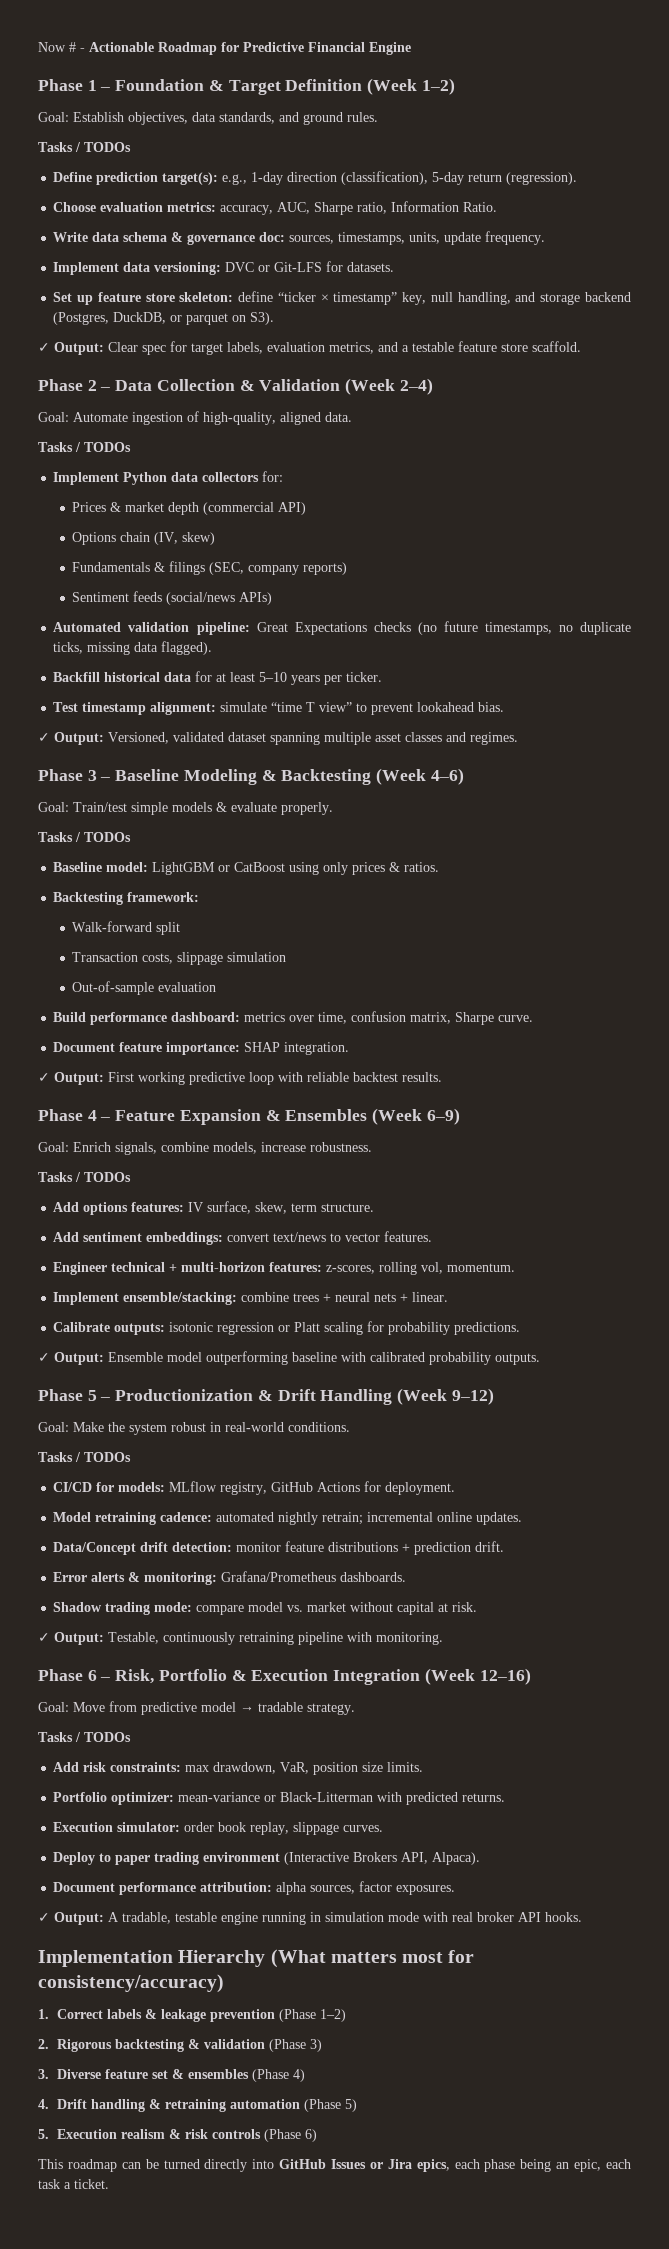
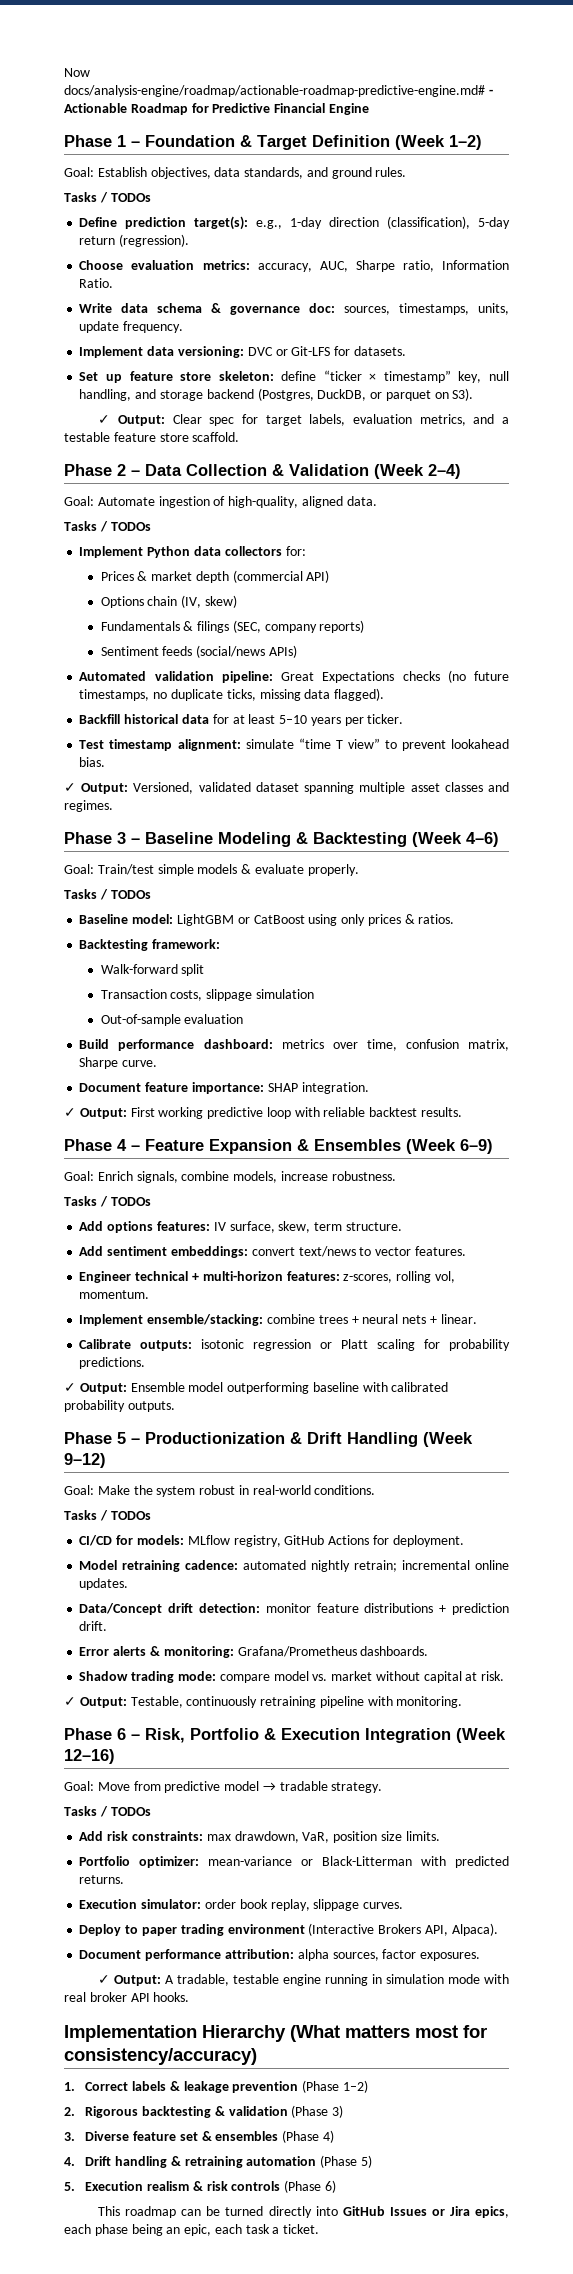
[69,42,76,52] # -> [64,85,485,97] docs/analysis-engine/roadmap/actionable-roadmap-predictive-engine.md#

